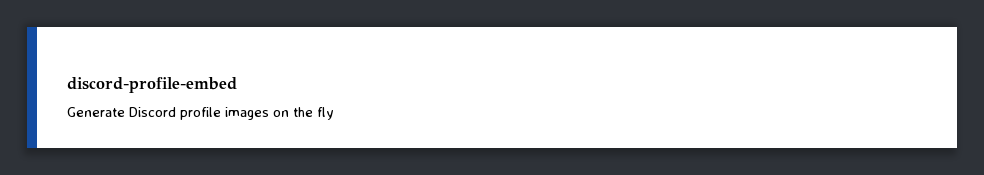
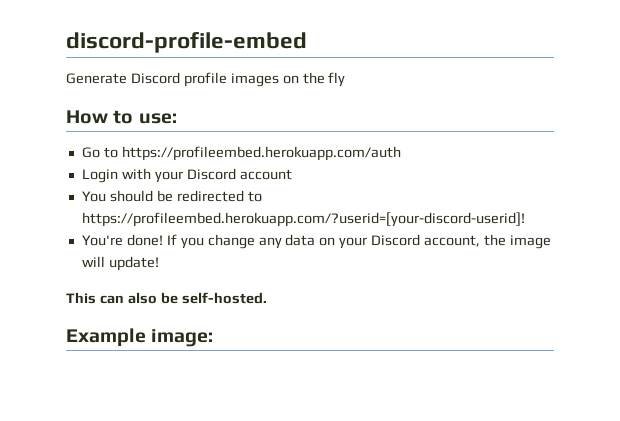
(334, 113) none -> [66,110,177,124] [81,146,401,161] [81,168,292,183] [81,190,262,202] [81,212,525,227] [81,234,551,249] [81,256,159,271] [66,292,267,304] [66,328,214,347] // How to use: // Go to https://profileembed.herokuapp.com/auth // Login with your Discord account // You should be redirected to https://profileembed.herokuapp.com/?userid=[your-discord-userid]! // You're done! If you change any data on your Discord account, the image will update! // This can also be self-hosted. // Example image:

